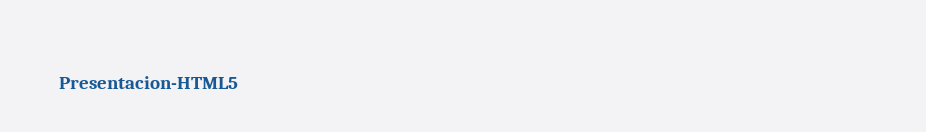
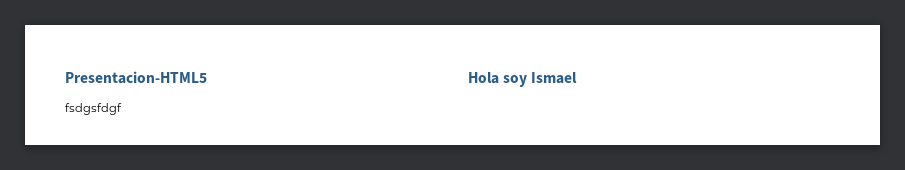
(238, 82) none -> [65,103,122,115] [468,72,578,87] // fsdgsfdgf // Hola soy Ismael

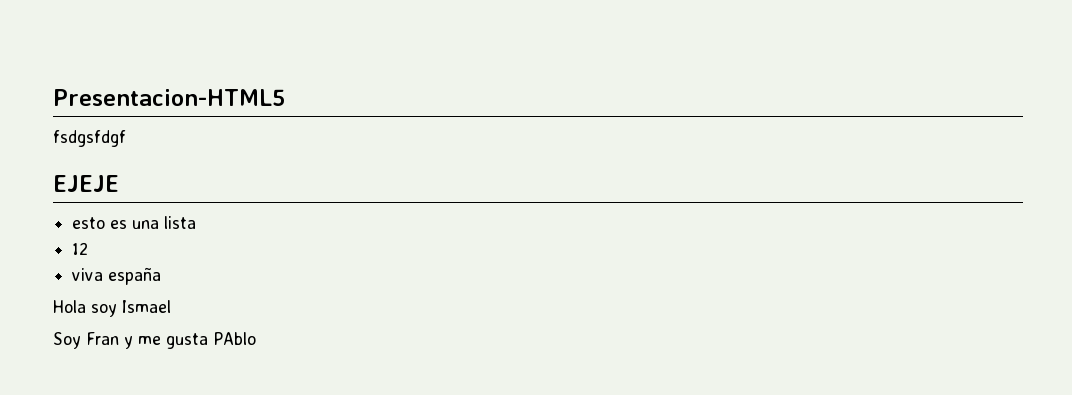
[468,72,578,87] Hola soy Ismael -> [53,175,119,192] [72,216,197,229] [72,242,89,255] [72,267,162,285] [53,300,171,317] [53,332,256,349] EJEJE // esto es una lista // 12 // viva españa // Hola soy Ismael // Soy Fran y me gusta PAblo

